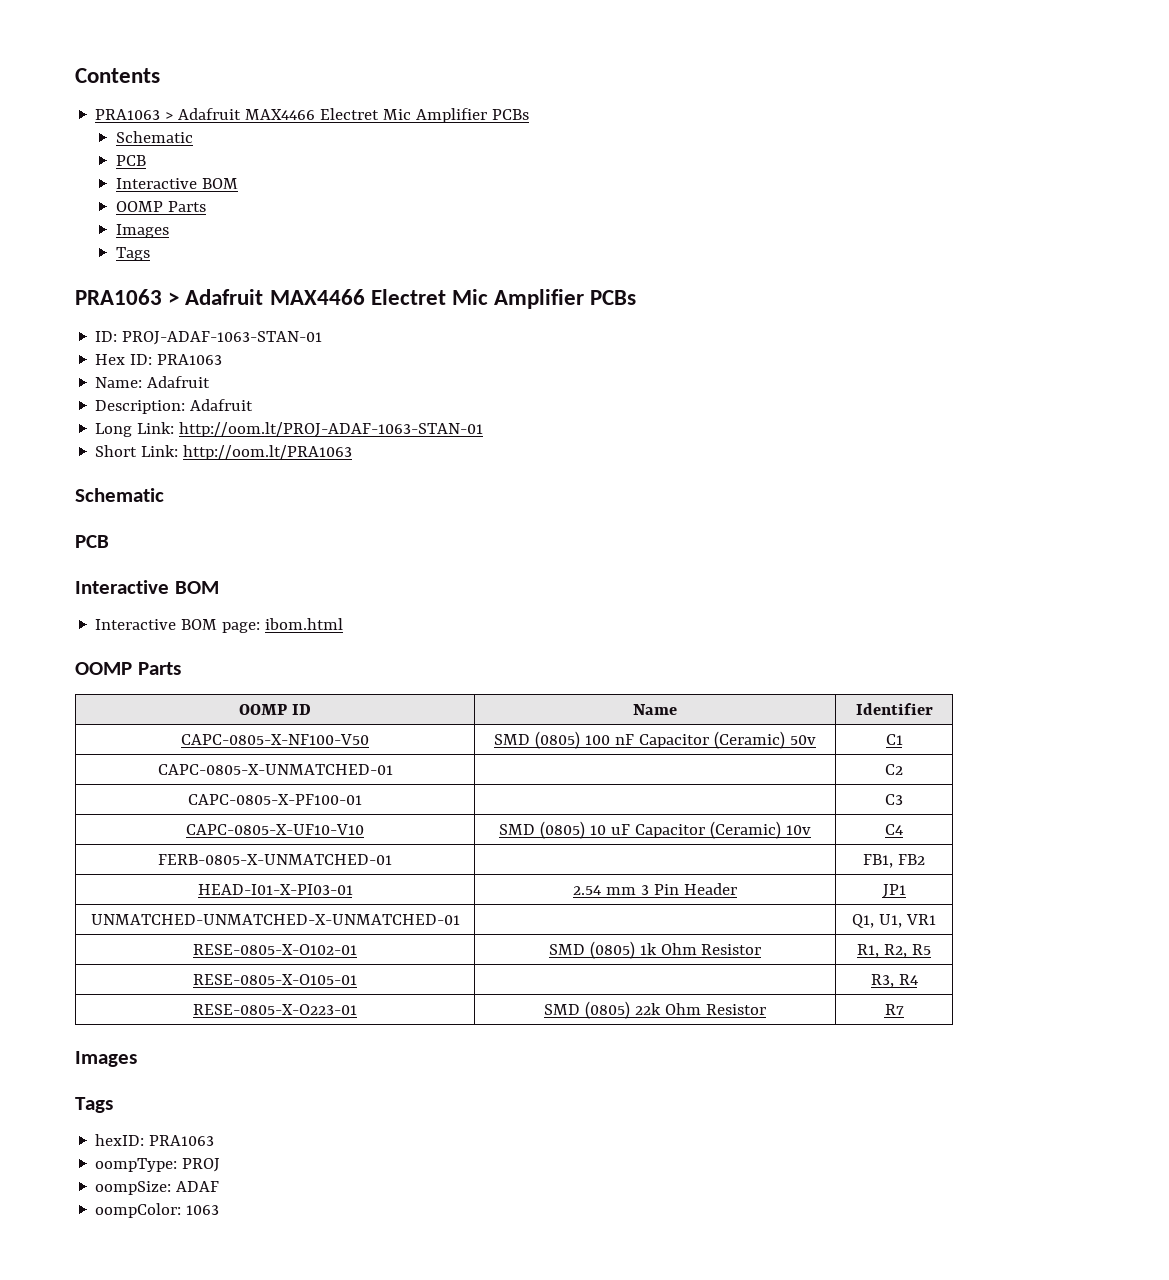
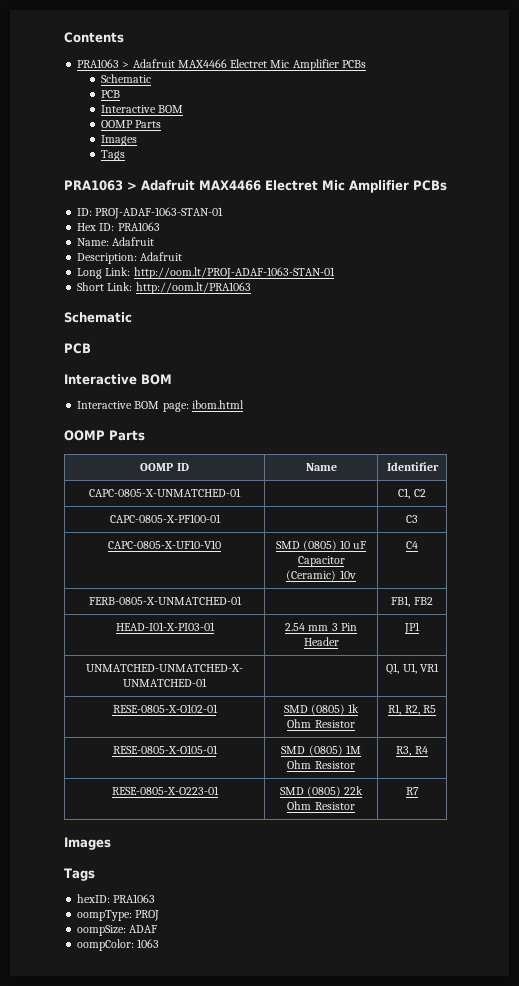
[181,734,369,745] [494,731,816,749] [885,734,903,745] // CAPC-0805-X-NF100-V50 | SMD (0805) 100 nF Capacitor (Ceramic) 50v | C1 -> (439, 466) none
(393, 769) none -> [398,488,411,499] C1,
(357, 979) none -> [281,745,361,756] [287,760,355,769] SMD (0805) 1M Ohm Resistor

